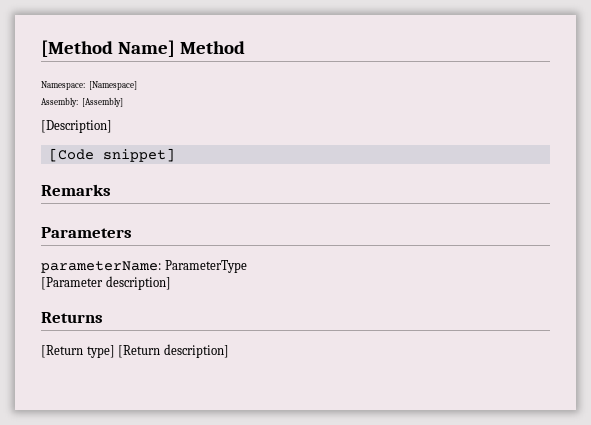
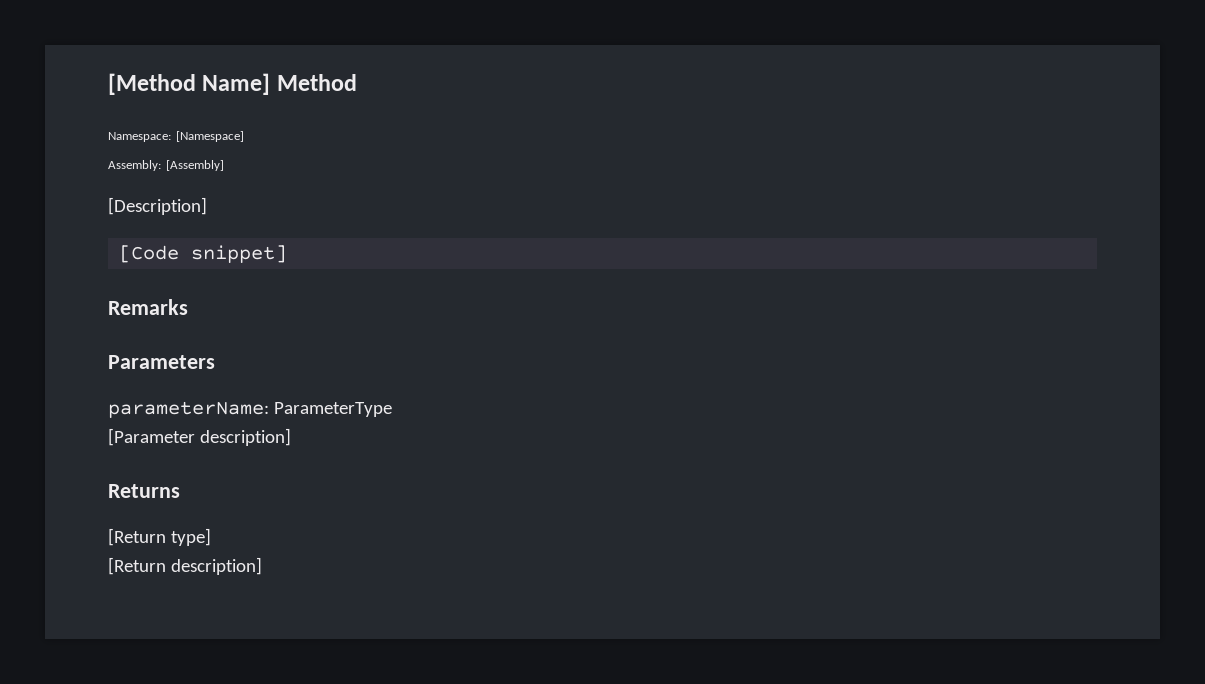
(115, 351) none -> (211, 537) //

